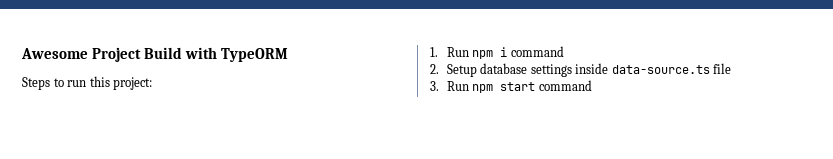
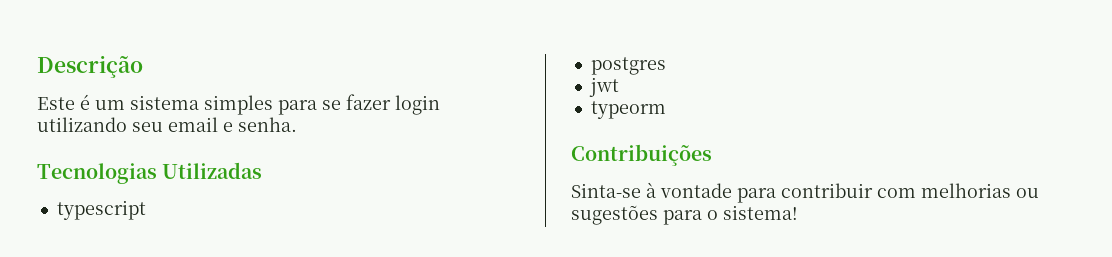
[21,47,289,62] [22,76,153,90] [430,46,564,59] [430,63,732,77] [430,80,592,93] Awesome Project Build with TypeORM // Steps to run this project: // 1. Run npm i command // 2. Setup database settings inside data-source.ts file // 3. Run npm start command -> [37,55,143,78] [37,94,440,115] [37,117,297,132] [37,162,263,184] [56,200,146,220] [590,57,666,75] [588,77,619,97] [590,101,666,119] [571,144,712,166] [571,182,1039,203] [571,205,798,225] Descrição // Este é um sistema simples para se fazer login utilizando seu email e senha. // Tecnologias Utilizadas // typescript // postgres // jwt // typeorm // Contribuições // Sinta-se à vontade para contribuir com melhorias ou sugestões para o sistema!

